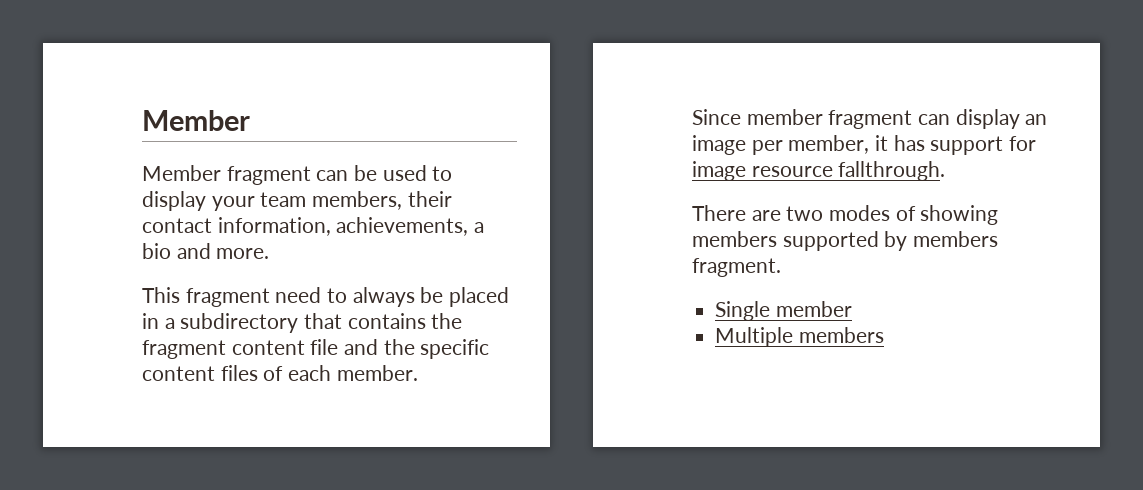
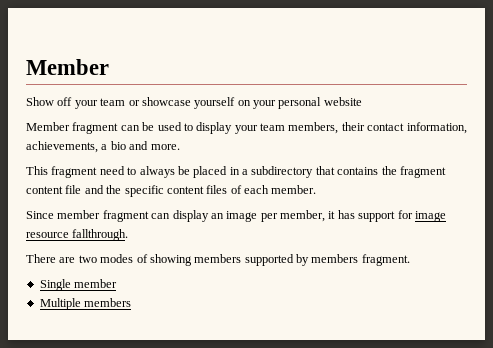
[142,110,250,131] Member -> [26,59,109,75] [26,97,362,109] Member // Show off your team or showcase yourself on your personal website

